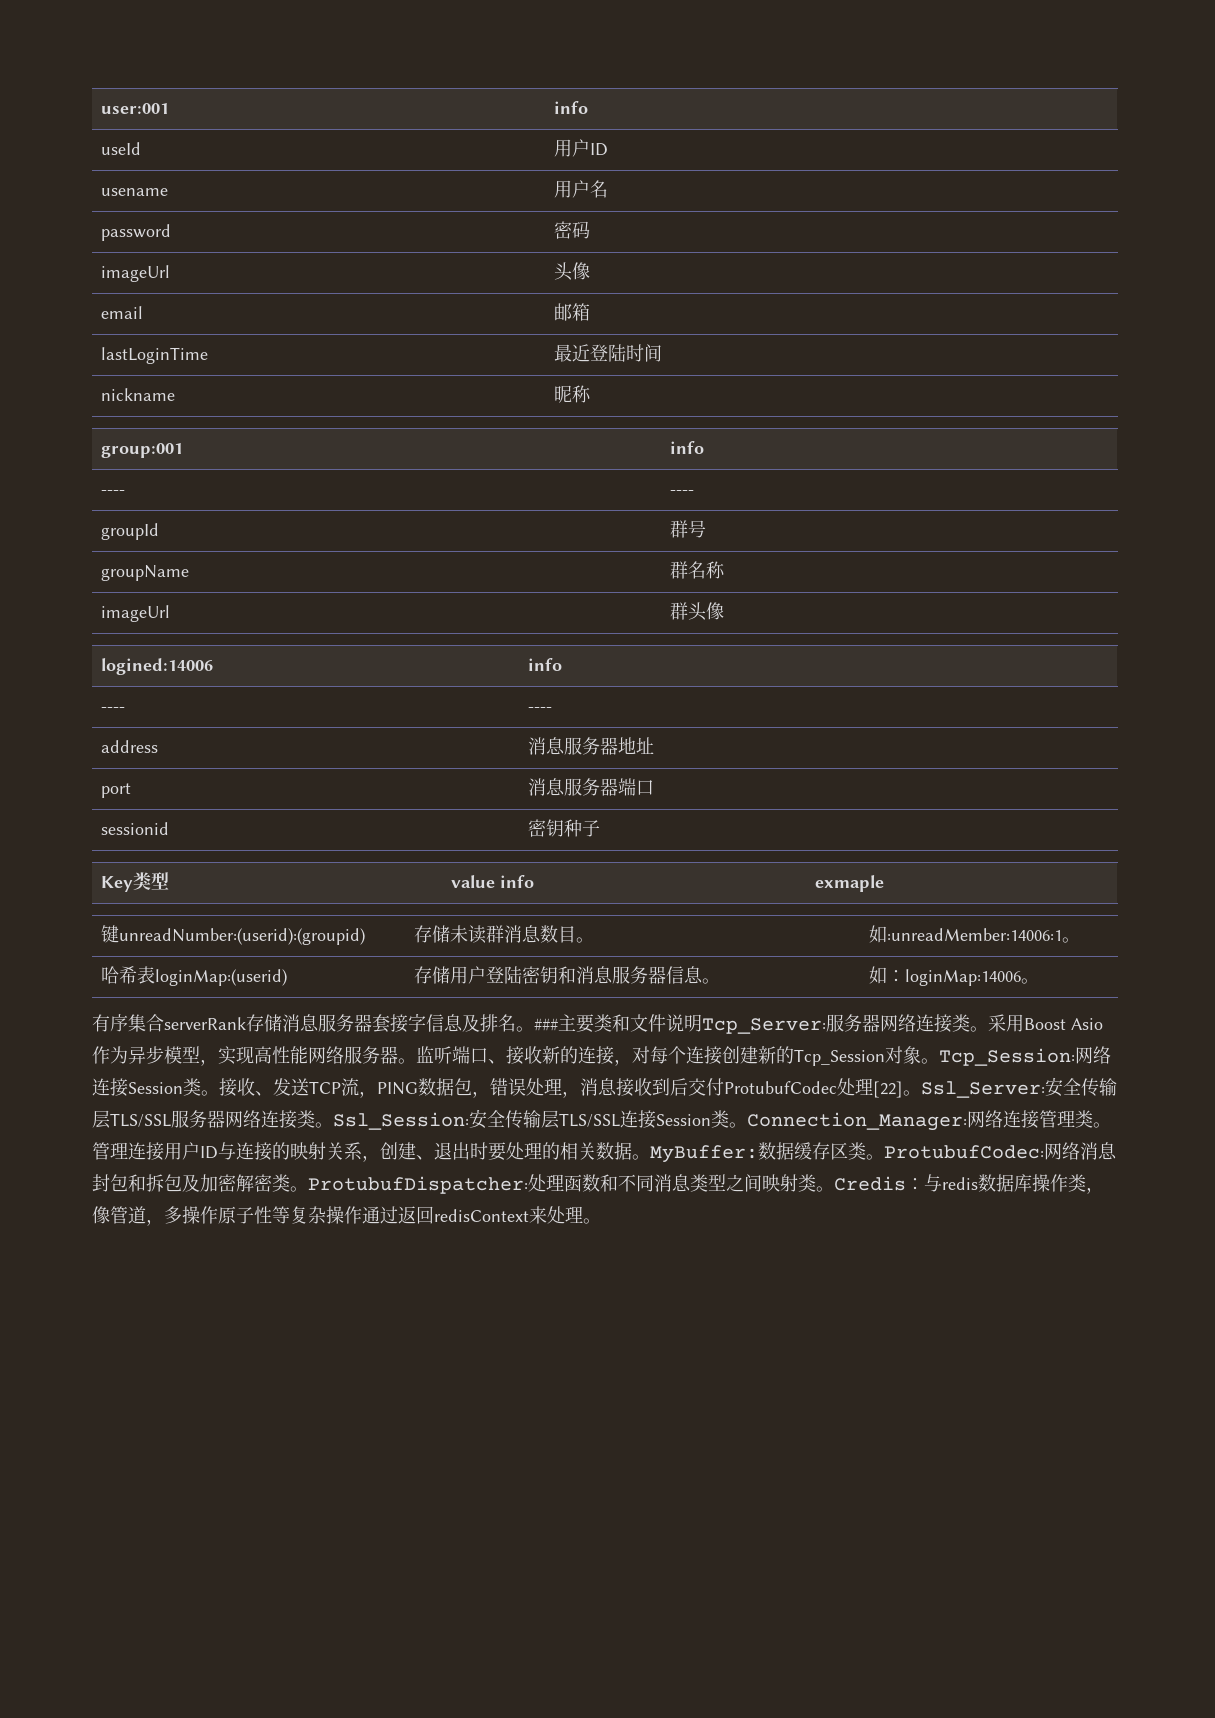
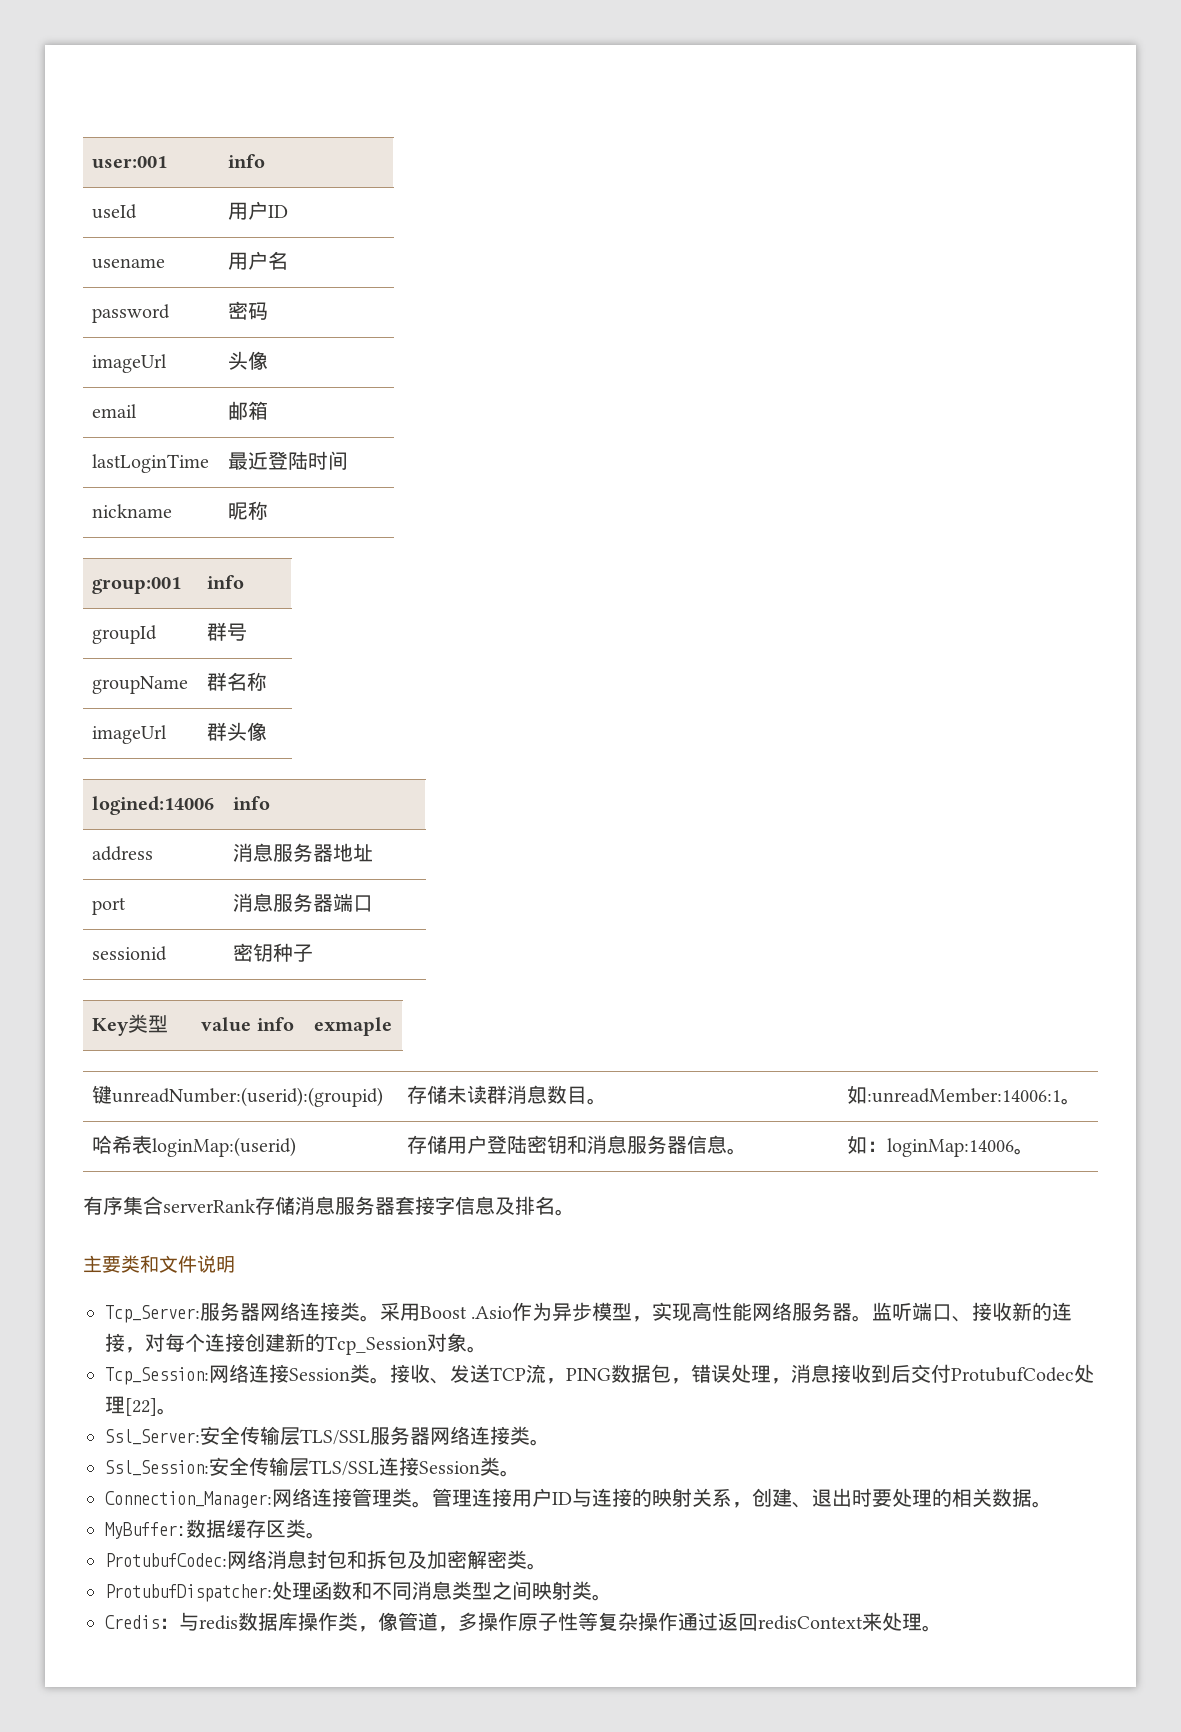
[100,490,125,495] [669,490,694,495] // ---- | ---- -> (245, 582) none
[100,707,125,712] [527,707,552,712] // ---- | ---- -> (271, 803) none
[534,1018,558,1031] ### -> (575, 1212) //
(702, 1023) none -> (235, 1264) //
[1071,1018,1103,1030] Asio -> [471,1306,513,1319] .Asio
(939, 1061) none -> (487, 1349) //
(921, 1093) none -> (177, 1411) //
(333, 1125) none -> (550, 1442) //
(747, 1125) none -> (520, 1473) //
(650, 1157) none -> (1052, 1504) //
(884, 1157) none -> (326, 1535) //
(308, 1189) none -> (547, 1566) //
(834, 1189) none -> (612, 1597) //

